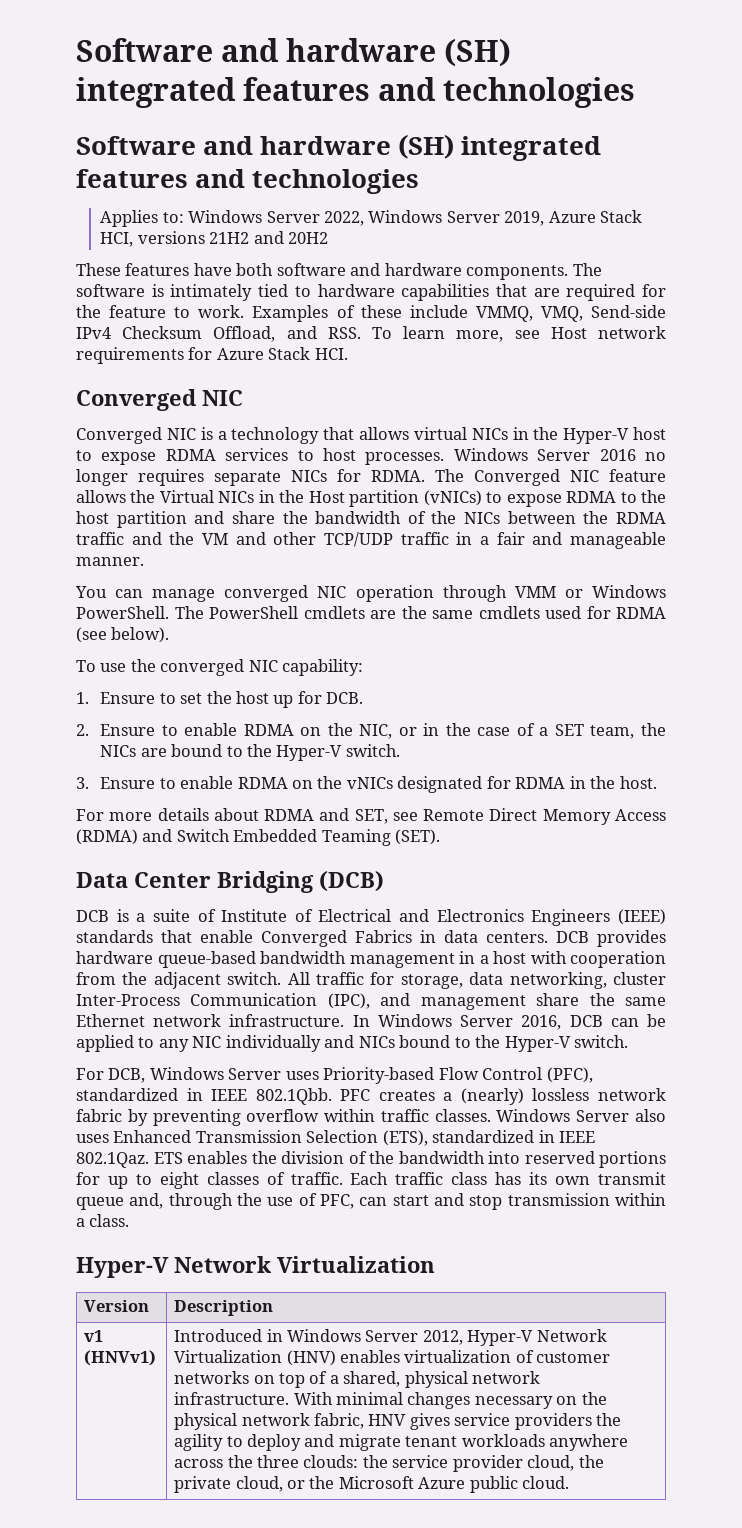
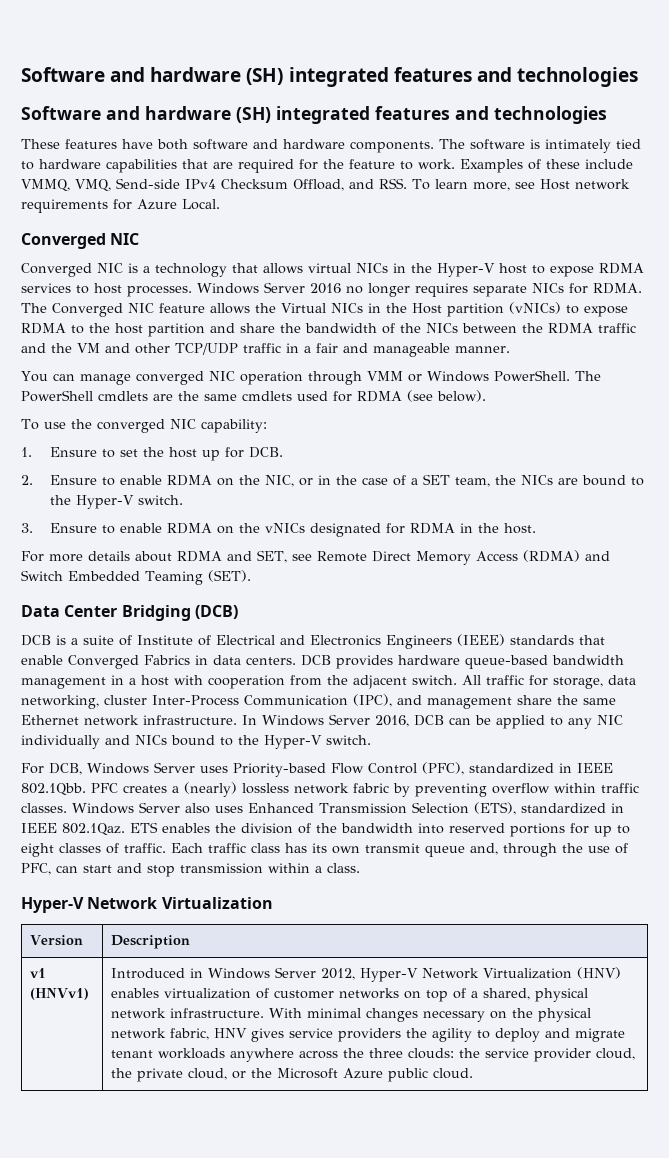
[100,210,643,227] [100,231,328,247] // Applies to: Windows Server 2022, Windows Server 2019, Azure Stack HCI, versions 21H2 and 20H2 -> (607, 115) none
[268,347,348,360] Stack HCI. -> [182,199,220,210] Local.

